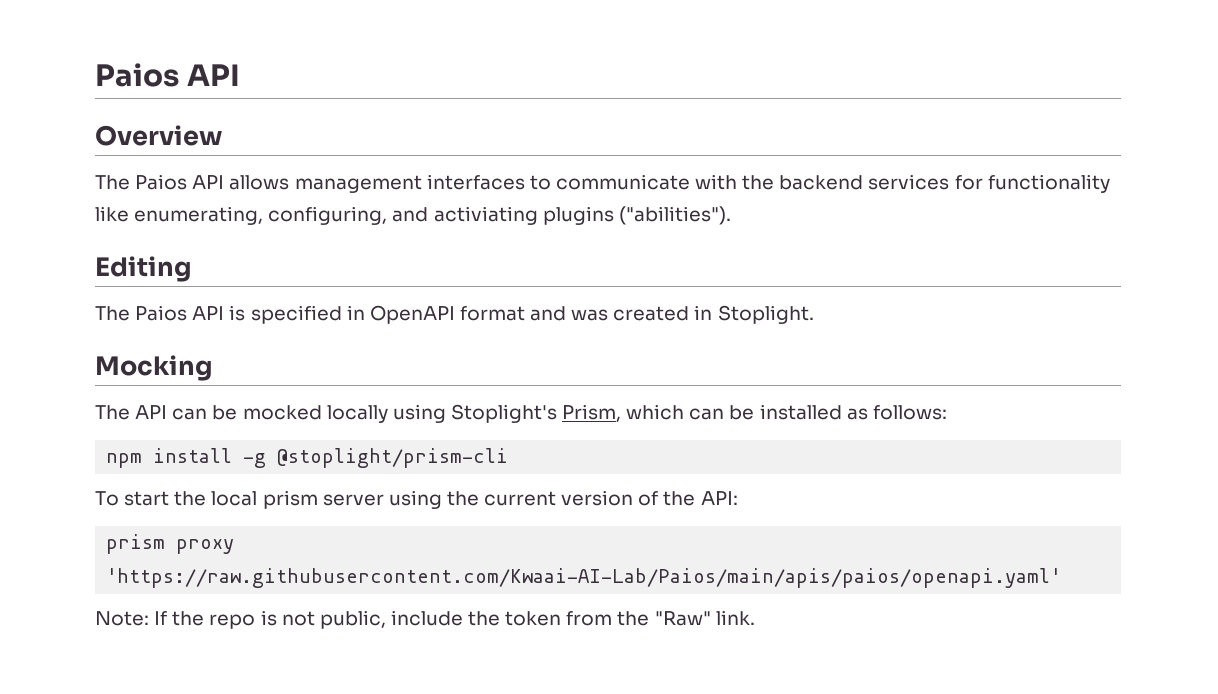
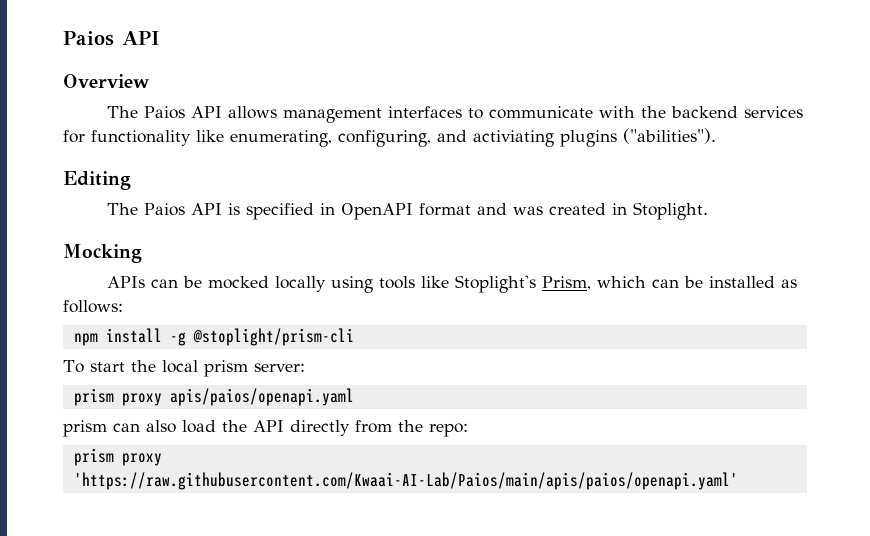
[95,405,168,420] The API -> [107,276,146,288] APIs
(446, 413) none -> [379,276,450,289] tools like
[322,490,738,509] [106,534,235,554] [106,568,1062,588] [95,610,755,629] server using the current version of the API: // prism proxy 'https://raw.githubusercontent.com/Kwaai-AI-Lab/Paios/main/apis/paios/openapi.yaml' // Note: If the repo is not public, include the token from the "Raw" link. -> [253,363,305,372] [73,388,354,406] [63,420,468,437] [73,448,162,466] [73,472,738,490] server: // prism proxy apis/paios/openapi.yaml // prism can also load the API directly from the repo: // prism proxy 'https://raw.githubusercontent.com/Kwaai-AI-Lab/Paios/main/apis/paios/openapi.yaml'

